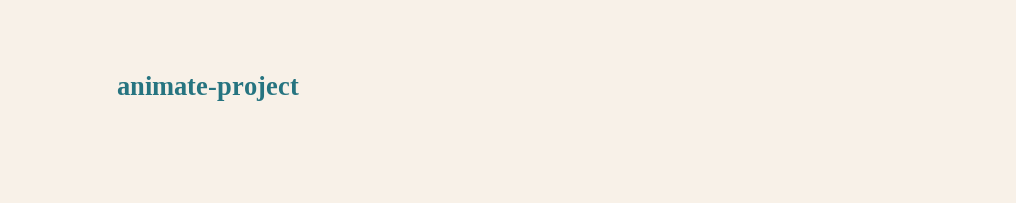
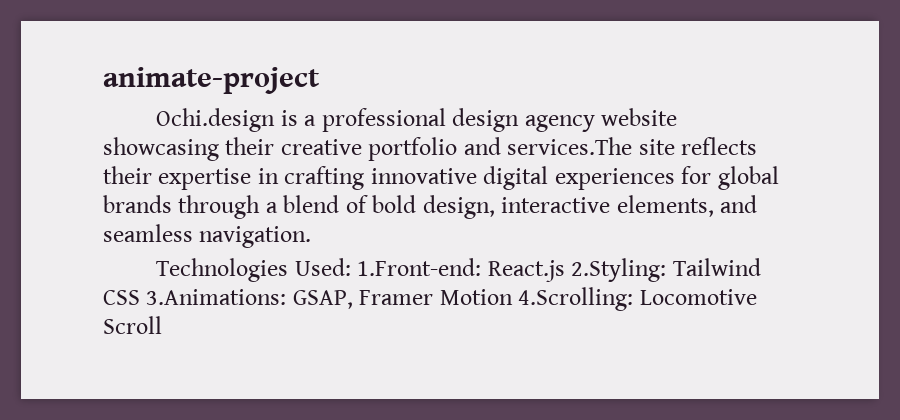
(299, 88) none -> [156,108,678,132] [103,137,758,161] [103,166,779,190] [103,195,758,219] [103,224,312,248] [156,258,761,282] [103,287,757,311] [103,316,162,334] // Ochi.design is a professional design agency website showcasing their creative portfolio and services.The site reflects their expertise in crafting innovative digital experiences for global brands through a blend of bold design, interactive elements, and seamless navigation. // Technologies Used: 1.Front-end: React.js 2.Styling: Tailwind CSS 3.Animations: GSAP, Framer Motion 4.Scrolling: Locomotive Scroll

